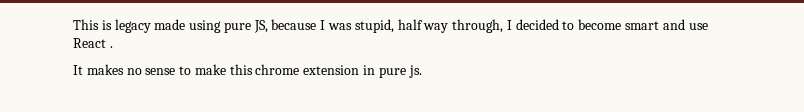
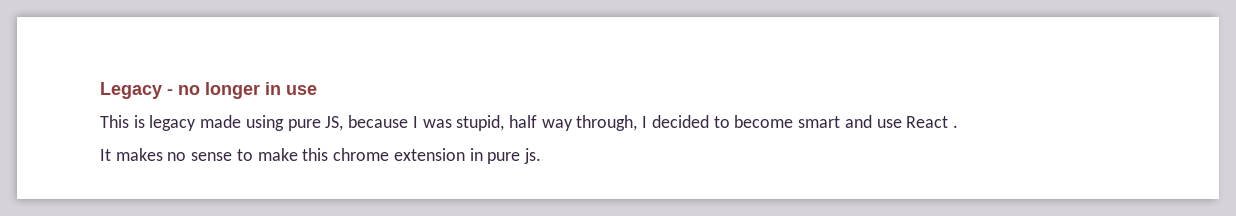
(73, 24) none -> [100,82,317,99] Legacy - no longer in use //

